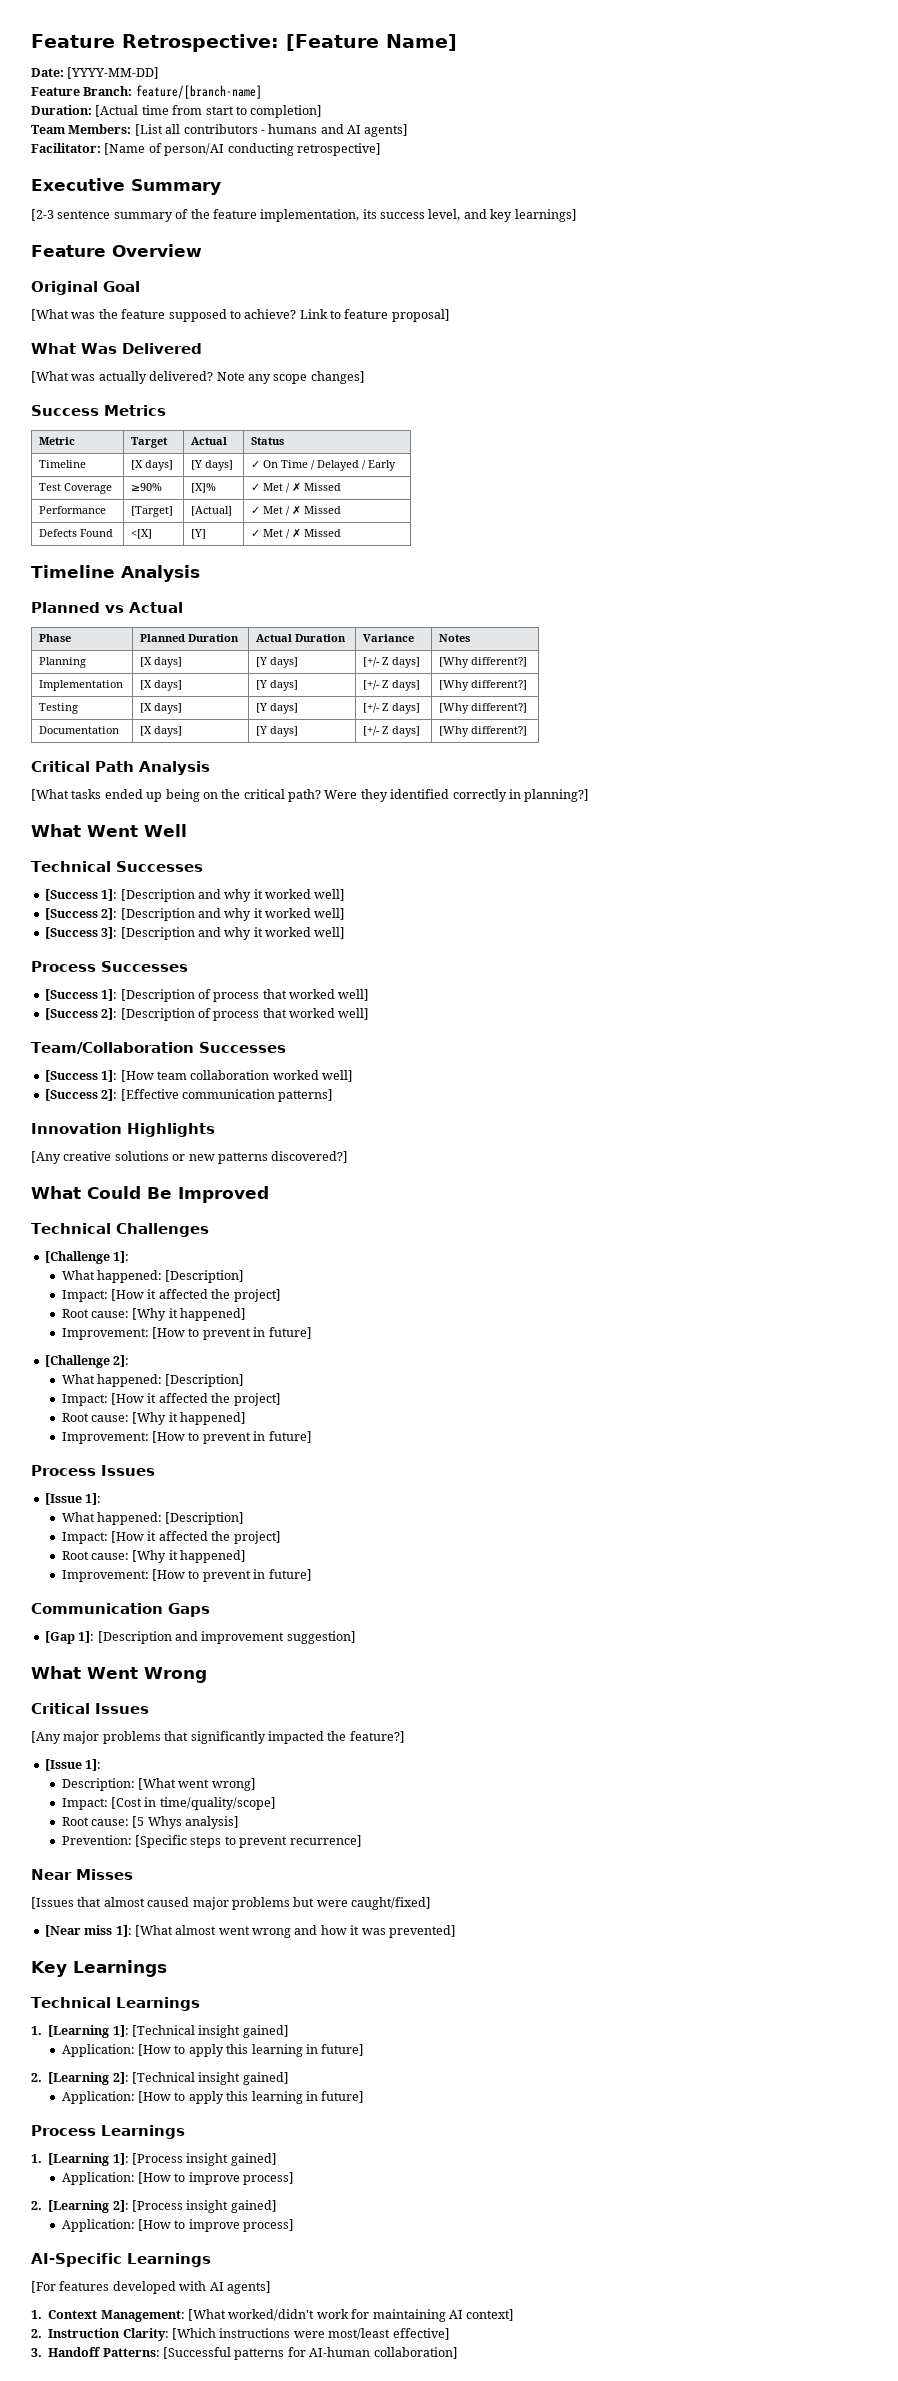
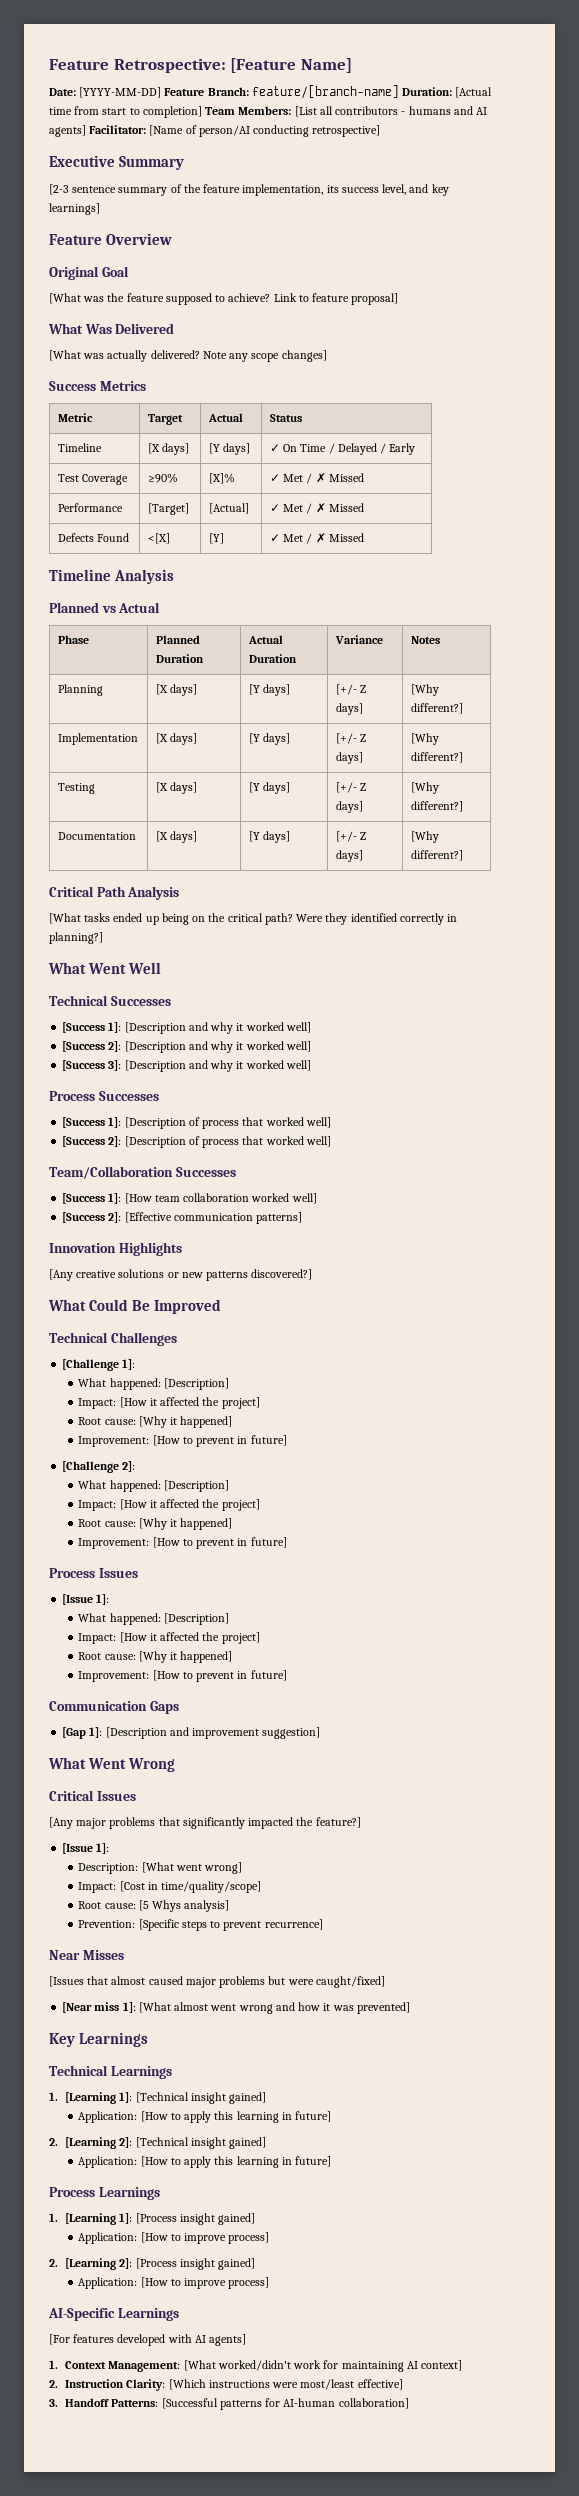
(160, 73) // -> (162, 92) none
(262, 92) // -> (399, 92) none
(323, 111) // -> (202, 112) none
(409, 130) // -> (86, 131) none

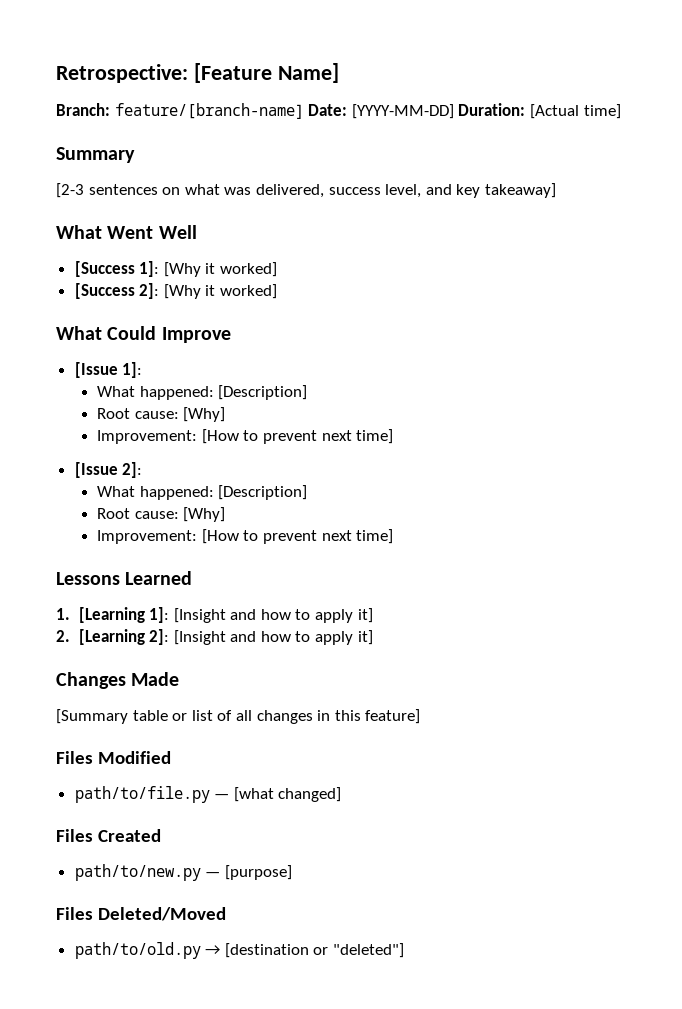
[49,59,109,70] Feature -> (56, 73) none
[49,85,493,99] [49,106,488,118] [49,125,381,137] [49,155,185,170] [49,184,449,196] [49,203,100,215] [49,233,173,245] [49,266,129,280] [49,293,399,305] [48,323,175,334] [49,350,327,362] [49,381,146,391] [57,413,93,422] [147,414,183,425] [207,413,243,422] [269,414,302,422] [57,443,102,452] [147,443,190,455] [208,443,251,455] [269,443,416,455] [57,474,129,485] [147,473,178,483] [208,473,235,484] [269,473,364,484] [57,503,123,512] [147,503,189,515] [208,503,249,514] [269,503,364,514] [57,533,130,542] [147,533,170,544] [208,533,224,544] [269,533,364,544] [49,569,175,584] [49,602,161,613] [57,635,89,644] [155,635,200,644] [155,654,204,663] [247,635,283,644] [248,654,297,663] [334,635,383,644] [410,636,440,644] [57,684,103,696] [155,684,198,696] [248,684,291,696] [335,684,367,695] [335,703,363,715] [410,684,439,696] [410,703,463,714] [57,733,138,745] [155,733,198,745] [248,733,291,745] [335,733,367,744] [335,752,363,764] [410,733,439,745] [410,752,463,763] [57,783,95,794] [155,782,198,794] [248,782,291,794] [335,782,367,793] [335,801,363,813] [410,782,439,794] [410,801,463,812] [57,832,136,840] [155,831,198,843] [248,831,291,843] [335,831,367,842] [335,850,363,862] [410,831,439,843] [410,850,463,861] [49,886,180,900] [49,913,458,925] [49,932,103,944] Date: [YYYY-MM-DD] Feature Branch: feature/[branch-name] Duration: [Actual time from start to completion] Team Members: [List all contributors - humans and AI agents] Facilitator: [Name of person/AI conducting retrospective] // Executive Summary // [2-3 sentence summary of the feature implementation, its success level, and key learnings] // Feature Overview // Original Goal // [What was the feature supposed to achieve? Link to feature proposal] // What Was Delivered // [What was actually delivered? Note any scope changes] // Success Metrics // Metric | Target | Actual | Status // Timeline | [X days] | [Y days] | ✓ On Time / Delayed / Early // Test Coverage | ≥90% | [X]% | ✓ Met / ✗ Missed // Performance | [Target] | [Actual] | ✓ Met / ✗ Missed // Defects Found | <[X] | [Y] | ✓ Met / ✗ Missed // Timeline Analysis // Planned vs Actual // Phase | Planned Duration | Actual Duration | Variance | Notes // Planning | [X days] | [Y days] | [+/- Z days] | [Why different?] // Implementation | [X days] | [Y days] | [+/- Z days] | [Why different?] // Testing | [X days] | [Y days] | [+/- Z days] | [Why different?] // Documentation | [X days] | [Y days] | [+/- Z days] | [Why different?] // Critical Path Analysis // [What tasks ended up being on the critical path? Were they identified correctly in planning?] -> [56,103,621,119] [56,147,135,163] [56,183,556,198] Branch: feature/[branch-name] Date: [YYYY-MM-DD] Duration: [Actual time] // Summary // [2-3 sentences on what was delivered, success level, and key takeaway]
[49,995,171,1006] [62,1022,311,1034] [62,1041,311,1053] [62,1060,311,1072] [49,1091,159,1101] [62,1117,331,1129] [62,1136,331,1148] [49,1166,236,1179] [62,1193,317,1204] [62,1212,303,1224] [49,1242,182,1256] [49,1269,313,1281] [48,1299,222,1314] [49,1332,177,1346] [62,1359,136,1371] [78,1378,229,1390] [78,1397,260,1409] [78,1416,233,1428] [78,1435,287,1447] [62,1461,136,1473] [78,1480,229,1492] [78,1499,260,1511] [78,1518,233,1530] [78,1537,287,1549] [49,1568,138,1578] // Technical Successes // [Success 1]: [Description and why it worked well] // [Success 2]: [Description and why it worked well] // [Success 3]: [Description and why it worked well] // Process Successes // [Success 1]: [Description of process that worked well] // [Success 2]: [Description of process that worked well] // Team/Collaboration Successes // [Success 1]: [How team collaboration worked well] // [Success 2]: [Effective communication patterns] // Innovation Highlights // [Any creative solutions or new patterns discovered?] // What Could Be Improved // Technical Challenges // [Challenge 1]: // What happened: [Description] // Impact: [How it affected the project] // Root cause: [Why it happened] // Improvement: [How to prevent in future] // [Challenge 2]: // What happened: [Description] // Impact: [How it affected the project] // Root cause: [Why it happened] // Improvement: [How to prevent in future] // Process Issues -> [74,261,278,277] [74,283,278,299] [56,326,231,343] // [Success 1]: [Why it worked] // [Success 2]: [Why it worked] // What Could Improve
[78,1632,260,1644] [78,1651,233,1663] [78,1670,287,1682] [49,1701,179,1714] [62,1727,321,1739] [48,1757,176,1772] [49,1790,136,1801] [49,1817,361,1829] [62,1843,110,1854] [78,1862,243,1874] [78,1881,262,1893] [78,1900,230,1912] [78,1919,323,1931] [49,1950,124,1960] [49,1976,385,1988] [62,2002,410,2014] [49,2032,149,2047] [49,2065,172,2079] [49,2092,267,2104] [78,2111,332,2123] [49,2137,267,2149] [78,2156,332,2168] [49,2187,160,2200] [49,2213,256,2225] [78,2232,270,2244] [49,2258,256,2270] [78,2277,270,2289] [48,2308,179,2321] [49,2334,247,2346] [49,2360,463,2372] [49,2379,403,2391] [49,2398,409,2410] // Impact: [How it affected the project] // Root cause: [Why it happened] // Improvement: [How to prevent in future] // Communication Gaps // [Gap 1]: [Description and improvement suggestion] // What Went Wrong // Critical Issues // [Any major problems that significantly impacted the feature?] // [Issue 1]: // Description: [What went wrong] // Impact: [Cost in time/quality/scope] // Root cause: [5 Whys analysis] // Prevention: [Specific steps to prevent recurrence] // Near Misses // [Issues that almost caused major problems but were caught/fixed] // [Near miss 1]: [What almost went wrong and how it was prevented] // Key Learnings // Technical Learnings // 1. [Learning 1]: [Technical insight gained] // Application: [How to apply this learning in future] // 2. [Learning 2]: [Technical insight gained] // Application: [How to apply this learning in future] // Process Learnings // 1. [Learning 1]: [Process insight gained] // Application: [How to improve process] // 2. [Learning 2]: [Process insight gained] // Application: [How to improve process] // AI-Specific Learnings // [For features developed with AI agents] // 1. Context Management: [What worked/didn't work for maintaining AI context] // 2. Instruction Clarity: [Which instructions were most/least effective] // 3. Handoff Patterns: [Successful patterns for AI-human collaboration] -> [97,407,226,422] [97,429,394,444] [74,462,143,478] [97,485,308,500] [97,507,226,522] [97,529,394,544] [56,571,193,585] [56,607,373,623] [56,629,373,645] [56,672,180,689] [56,709,421,724] [56,751,171,764] [74,786,342,803] [56,829,161,842] [74,864,292,881] [56,907,226,921] [74,942,405,959] // Root cause: [Why] // Improvement: [How to prevent next time] // [Issue 2]: // What happened: [Description] // Root cause: [Why] // Improvement: [How to prevent next time] // Lessons Learned // 1. [Learning 1]: [Insight and how to apply it] // 2. [Learning 2]: [Insight and how to apply it] // Changes Made // [Summary table or list of all changes in this feature] // Files Modified // path/to/file.py — [what changed] // Files Created // path/to/new.py — [purpose] // Files Deleted/Moved // path/to/old.py → [destination or "deleted"]

